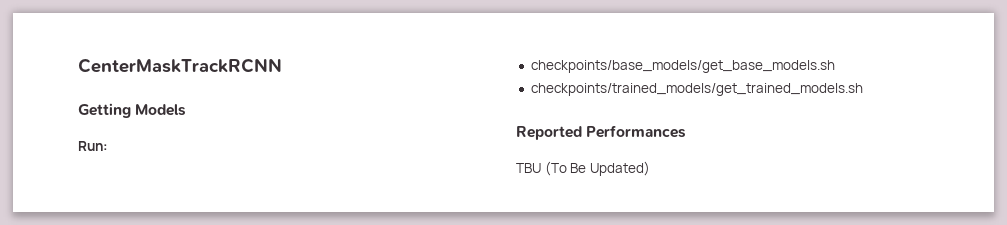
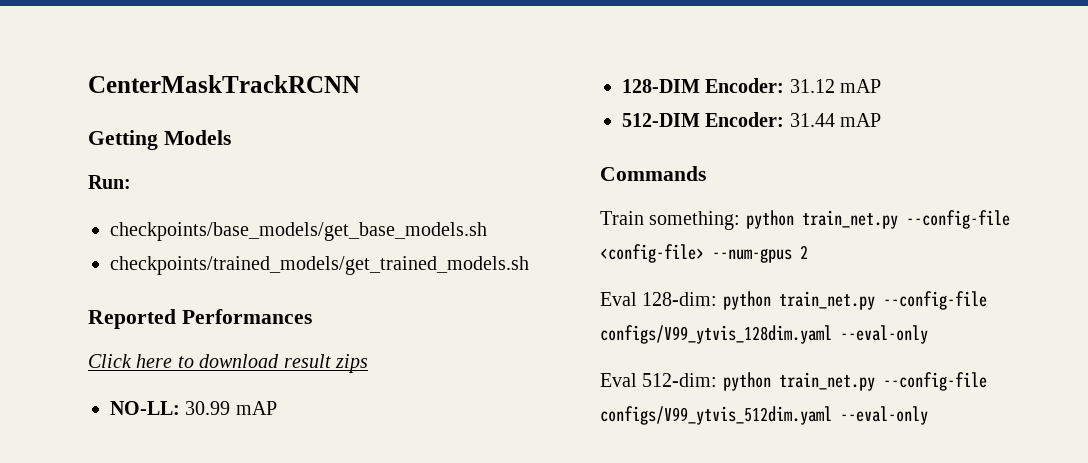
[516,161,650,176] TBU (To Be Updated) -> [88,354,368,373] [110,401,277,415] [622,78,882,93] [622,112,882,127] [600,166,706,181] [600,210,1010,230] [600,244,808,263] [600,291,987,310] [600,325,928,344] [600,372,987,391] [600,406,928,425] Click here to download result zips // NO-LL: 30.99 mAP // 128-DIM Encoder: 31.12 mAP // 512-DIM Encoder: 31.44 mAP // Commands // Train something: python train_net.py --config-file <config-file> --num-gpus 2 // Eval 128-dim: python train_net.py --config-file configs/V99_ytvis_128dim.yaml --eval-only // Eval 512-dim: python train_net.py --config-file configs/V99_ytvis_512dim.yaml --eval-only

